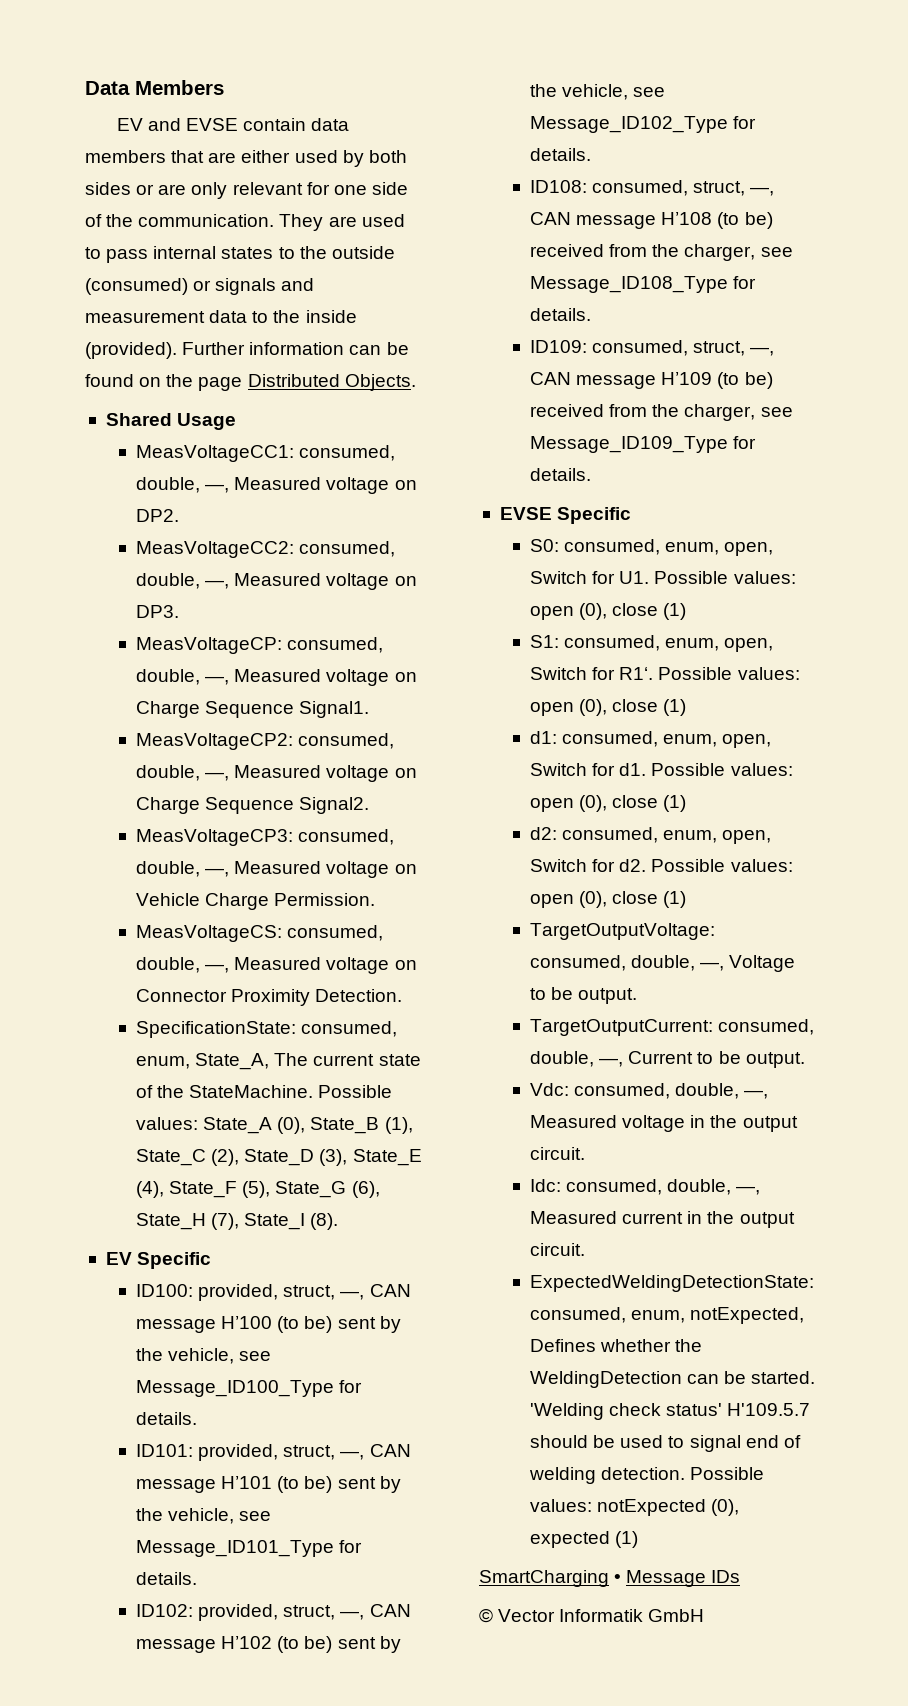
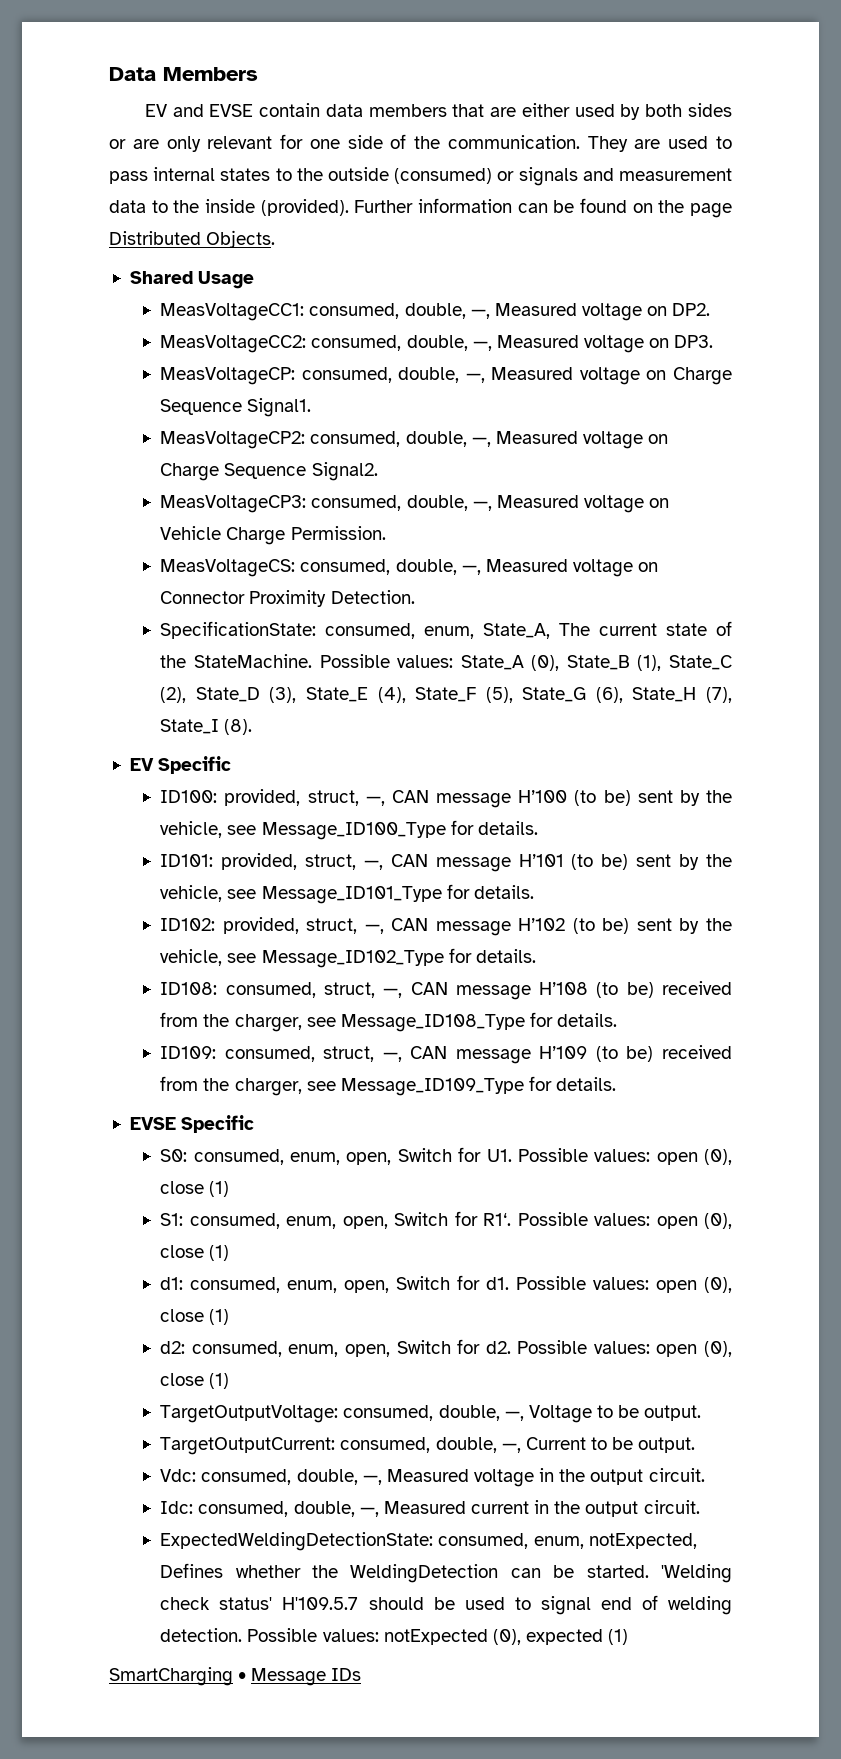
[479,1608,705,1623] // © Vector Informatik GmbH -> (362, 1674) none

